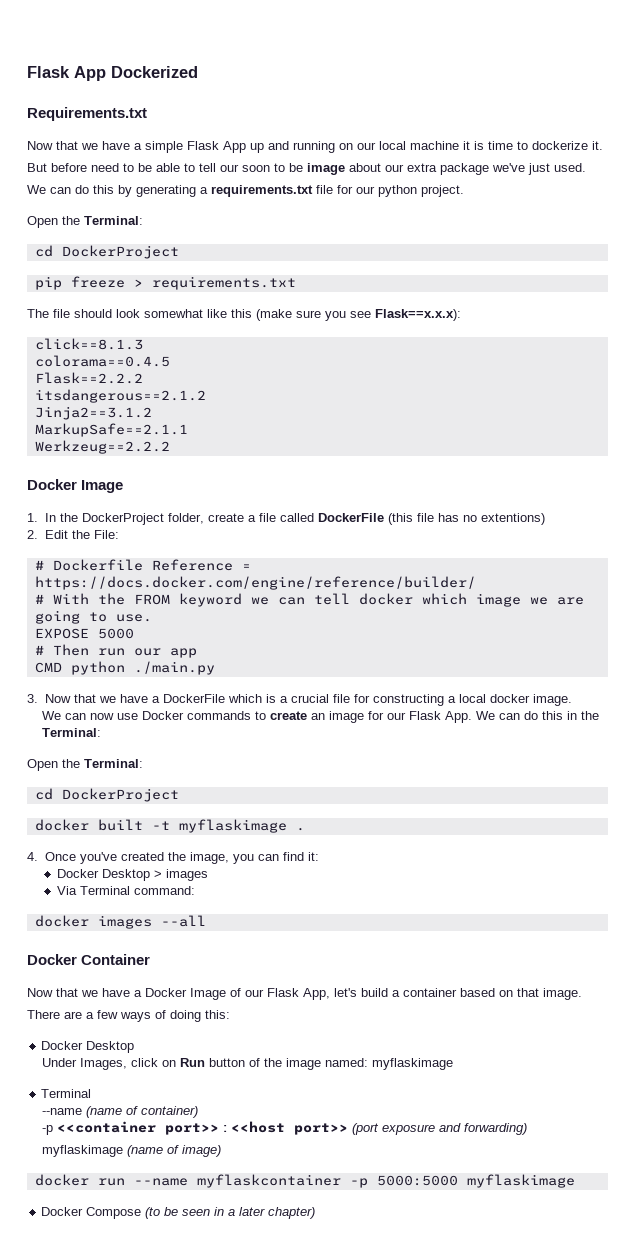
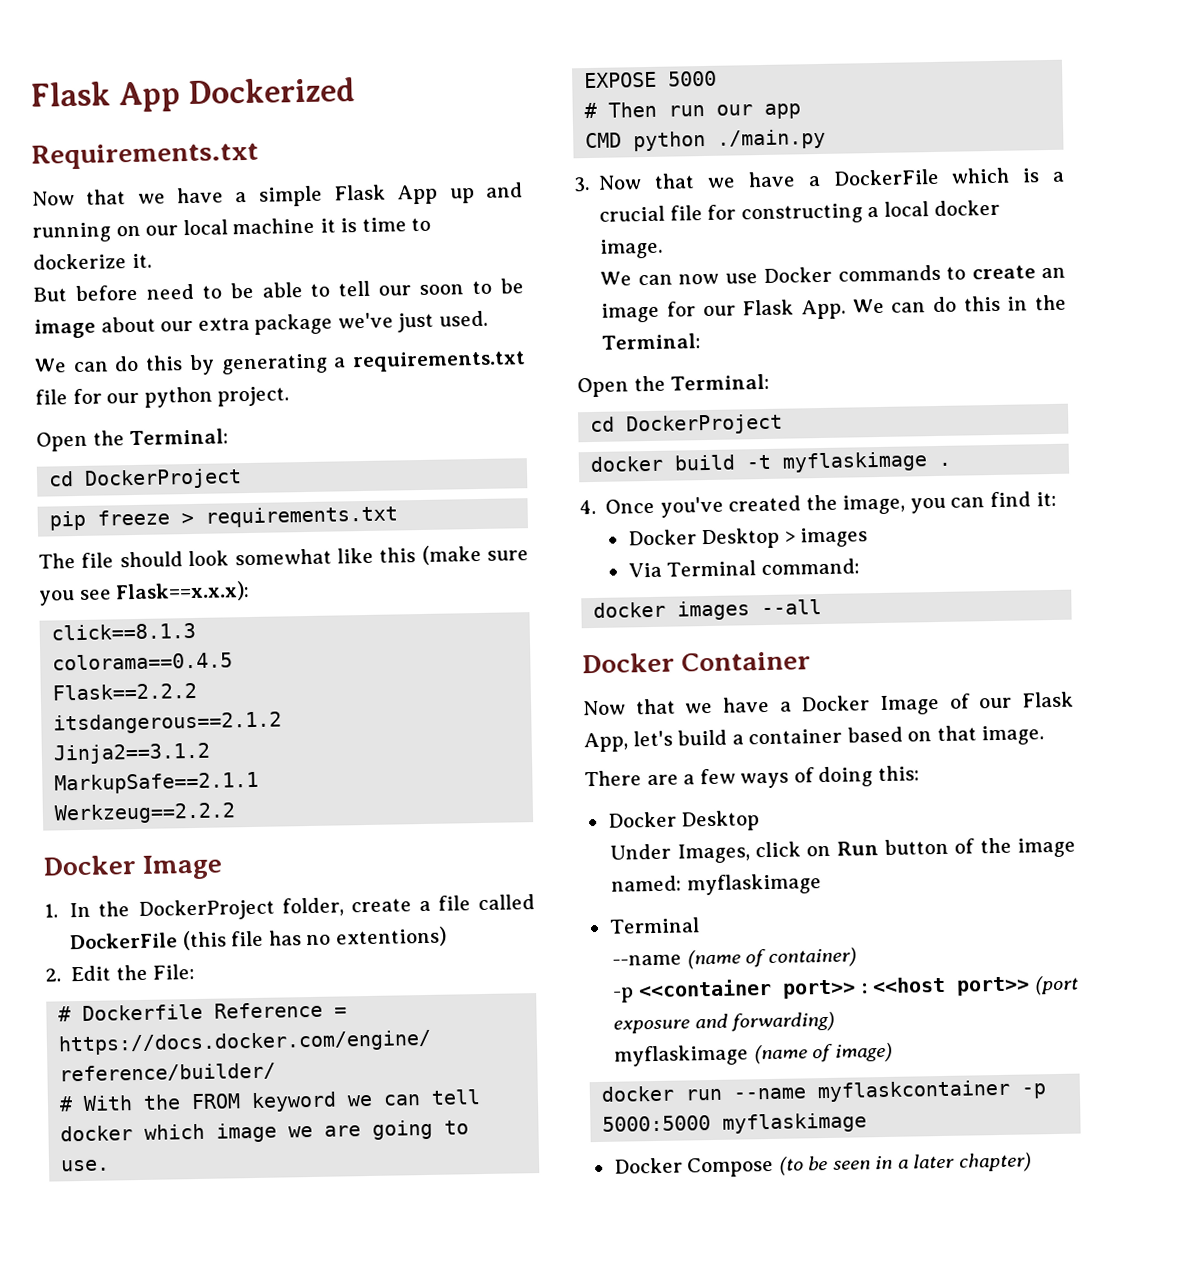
[97,819,143,831] built -> [674,454,737,471] build

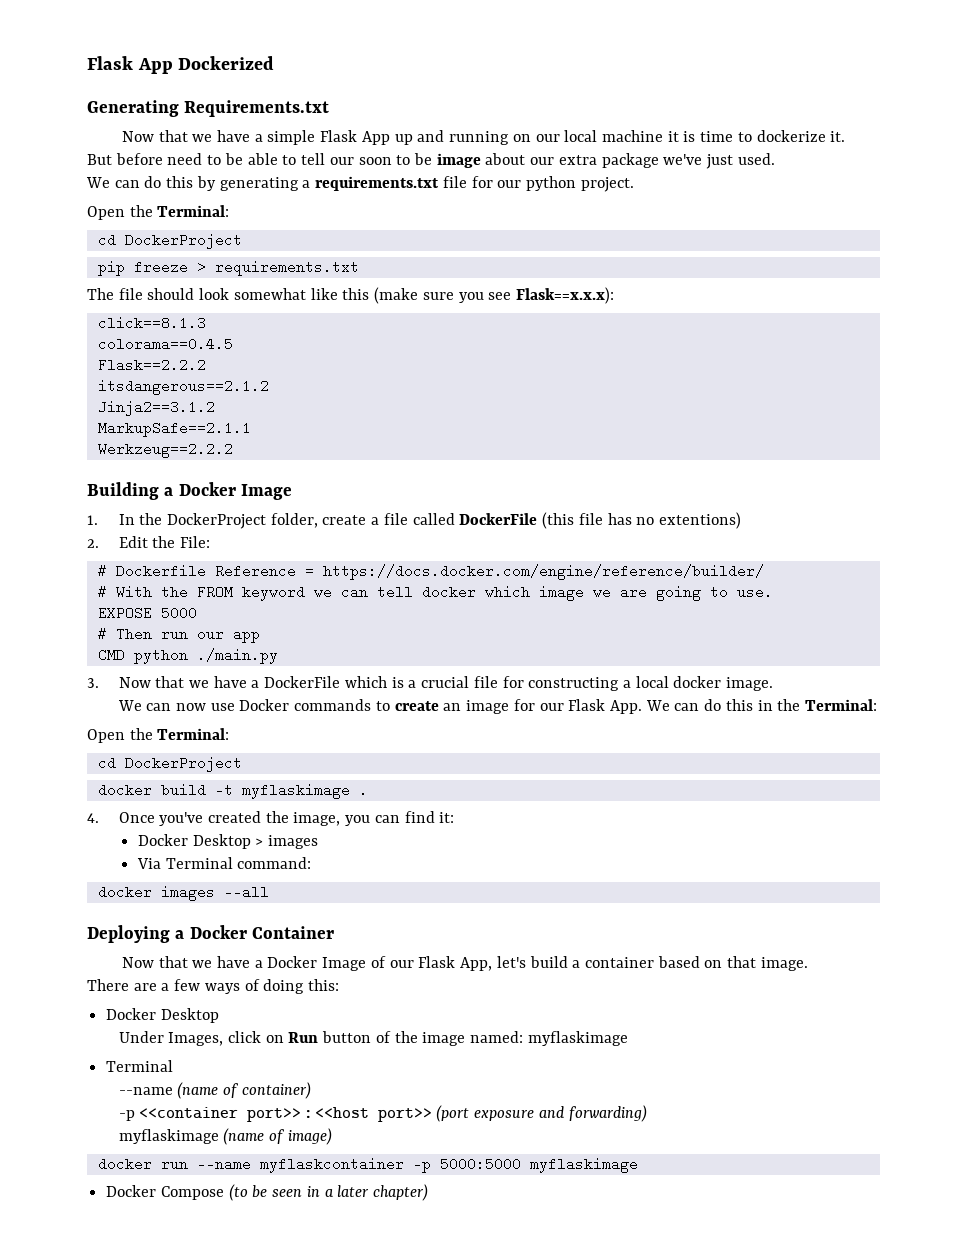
(357, 90) none -> [87,100,179,117] Generating
(237, 813) none -> [87,482,174,500] Building a
(823, 607) none -> [87,925,185,943] Deploying a

